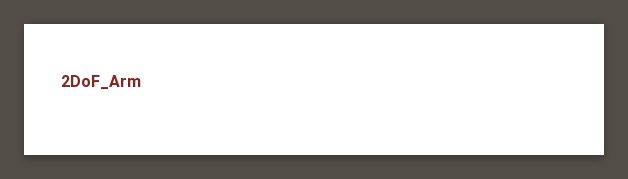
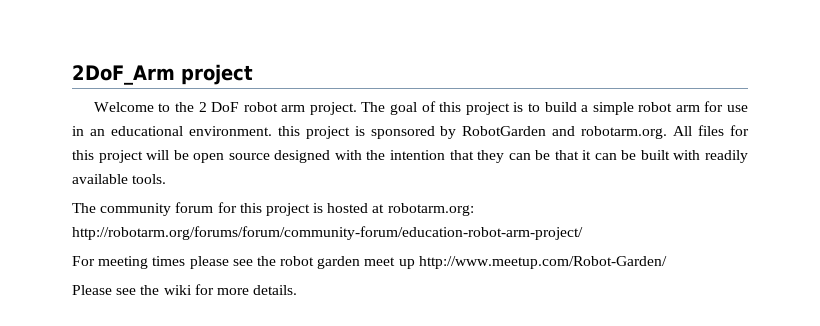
(141, 82) none -> [181,64,253,85] [93,101,749,115] [72,125,750,139] [72,150,748,163] [72,174,167,184] [72,202,474,216] [72,226,583,240] [72,256,667,269] [72,284,298,295] project // Welcome to the 2 DoF robot arm project. The goal of this project is to build a simple robot arm for use in an educational environment. this project is sponsored by RobotGarden and robotarm.org. All files for this project will be open source designed with the intention that they can be that it can be built with readily available tools. // The community forum for this project is hosted at robotarm.org: http://robotarm.org/forums/forum/community-forum/education-robot-arm-project/ // For meeting times please see the robot garden meet up http://www.meetup.com/Robot-Garden/ // Please see the wiki for more details.

